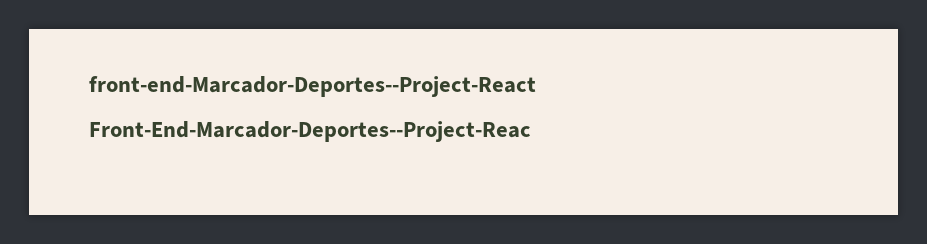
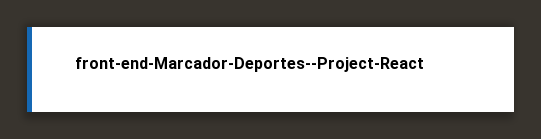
[89,121,531,142] // Front-End-Marcador-Deportes--Project-Reac -> (424, 64) none

